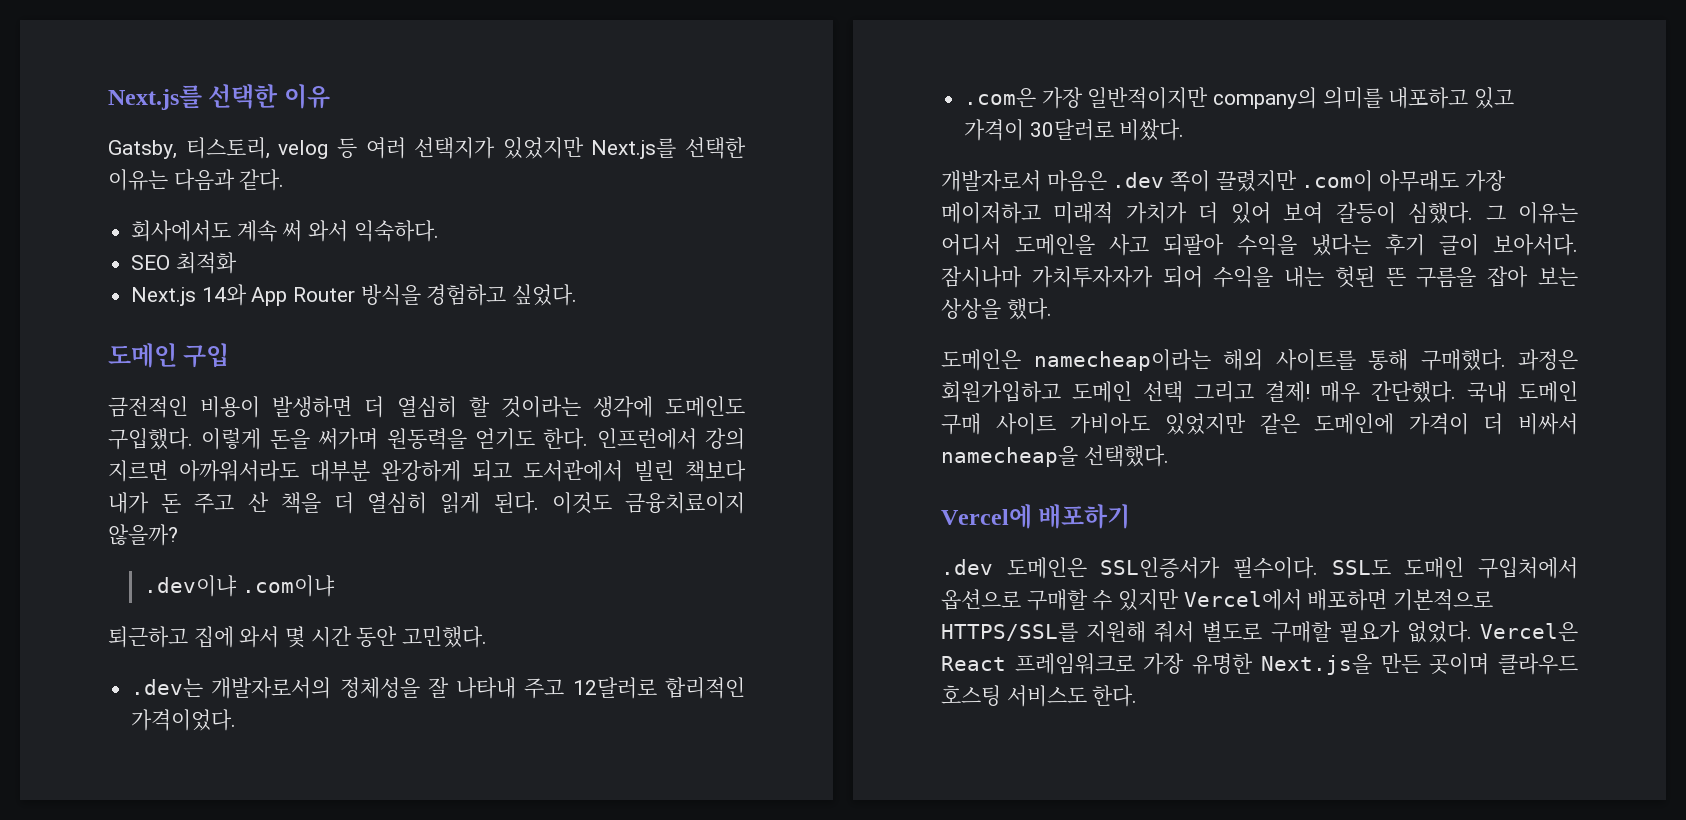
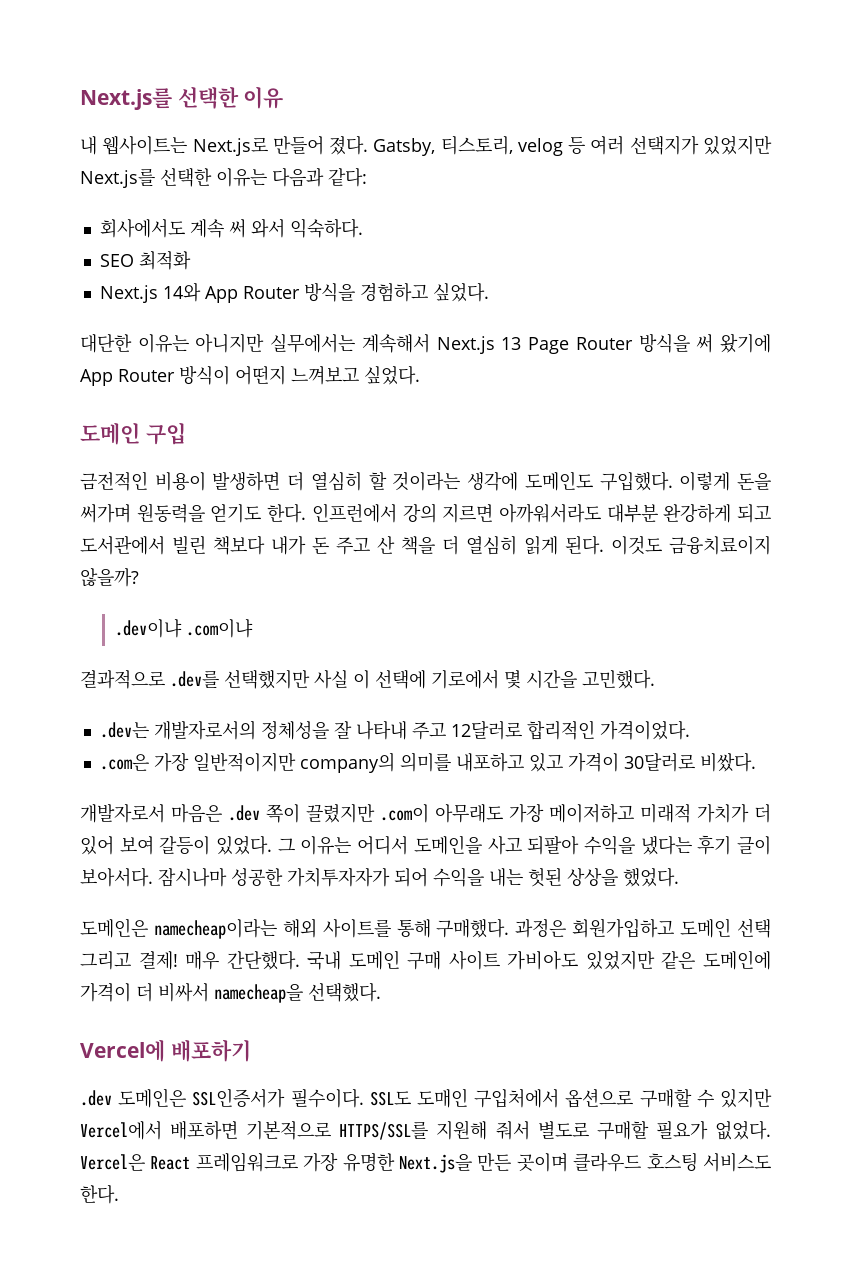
(330, 96) none -> [80,135,369,156] 내 웹사이트는 Next.js로 만들어 졌다.
[239,169,285,191] 같다. -> [328,167,367,187] 같다:
(578, 295) none -> [80,333,772,354] [80,365,420,386] // 대단한 이유는 아니지만 실무에서는 계속해서 Next.js 13 Page Router 방식을 써 왔기에 App Router 방식이 어떤지 느껴보고 싶었다.
[108,626,398,648] 퇴근하고 집에 와서 몇 시간 동안 -> [80,669,577,689] 결과적으로 .dev를 선택했지만 사실 이 선택에 기로에서 몇 시간을
[1408,202,1474,224] 심했다. -> [216,835,273,855] 있었다.
(1022, 277) none -> [231,868,283,886] 성공한
[1385,266,1578,288] [941,298,1052,320] 뜬 구름을 잡아 보는 상상을 했다. -> [567,867,679,887] 상상을 했었다.

